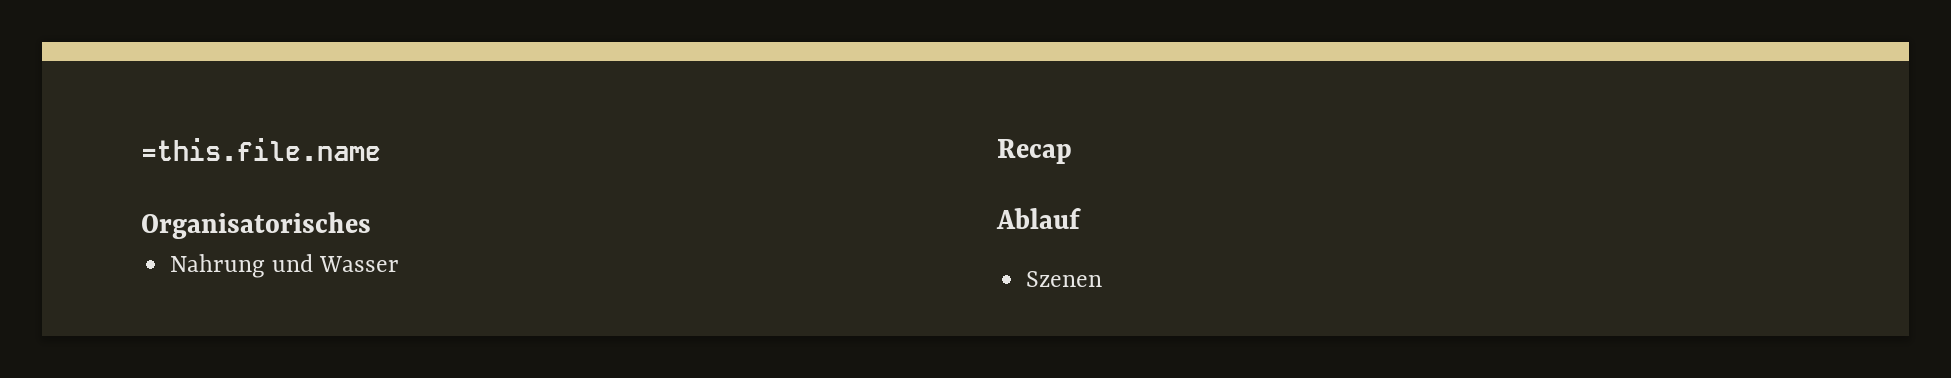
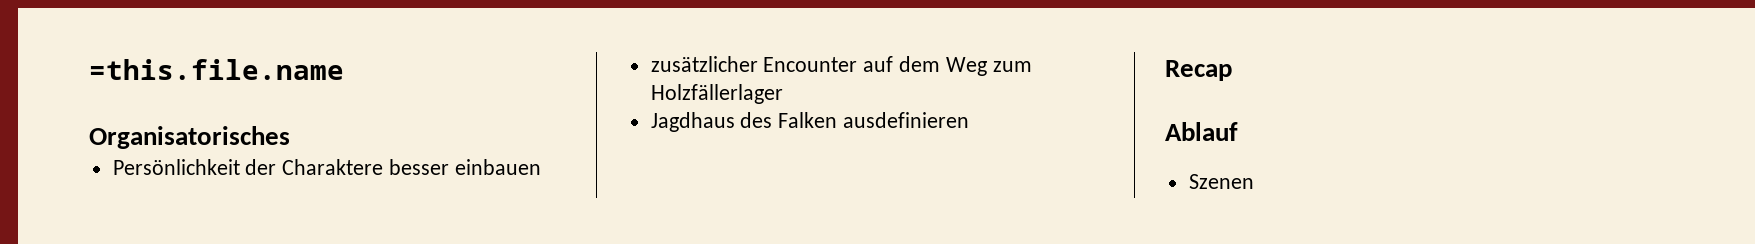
[170,254,400,278] Nahrung und Wasser -> [112,159,541,175] [650,56,1032,76] [650,84,783,104] [650,112,970,132] Persönlichkeit der Charaktere besser einbauen // zusätzlicher Encounter auf dem Weg zum Holzfällerlager // Jagdhaus des Falken ausdefinieren

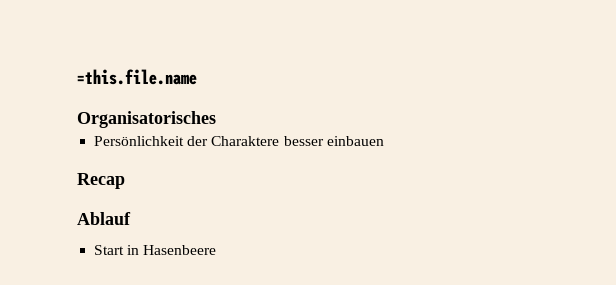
[650,56,1032,76] [650,84,783,104] [650,112,970,132] // zusätzlicher Encounter auf dem Weg zum Holzfällerlager // Jagdhaus des Falken ausdefinieren -> (384, 141) none
[1188,174,1254,189] Szenen -> [94,245,217,255] Start in Hasenbeere

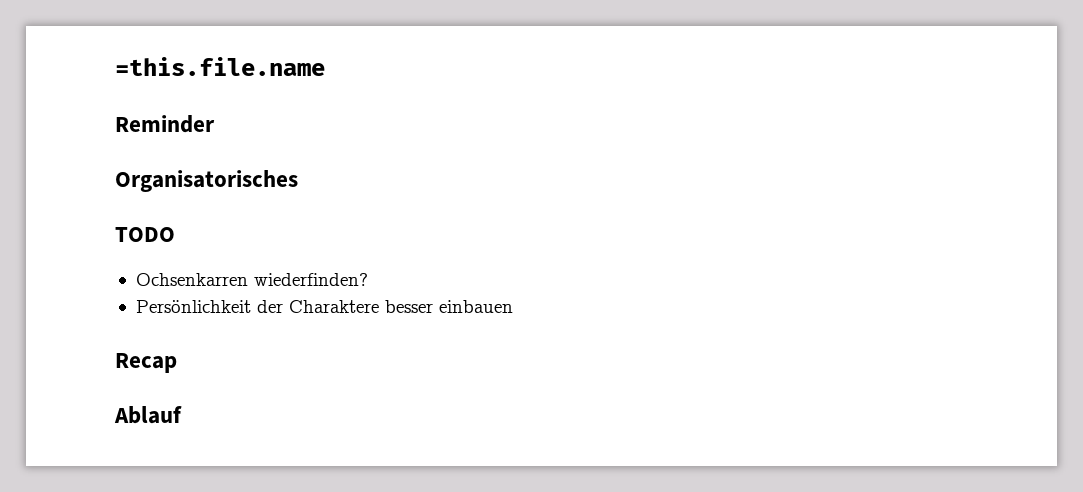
(197, 77) none -> [115,115,215,133] // Reminder
(216, 119) none -> [115,227,175,242] [135,273,368,286] // TODO // Ochsenkarren wiederfinden?
[94,245,217,255] // Start in Hasenbeere -> (182, 415) none

